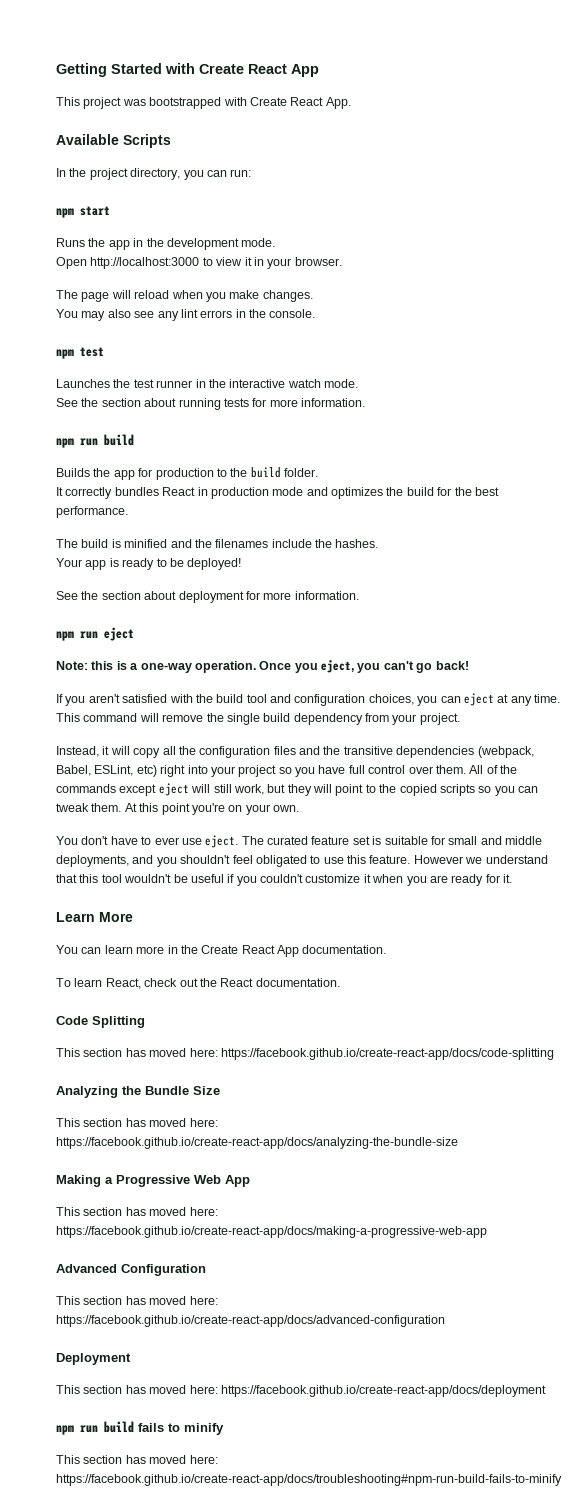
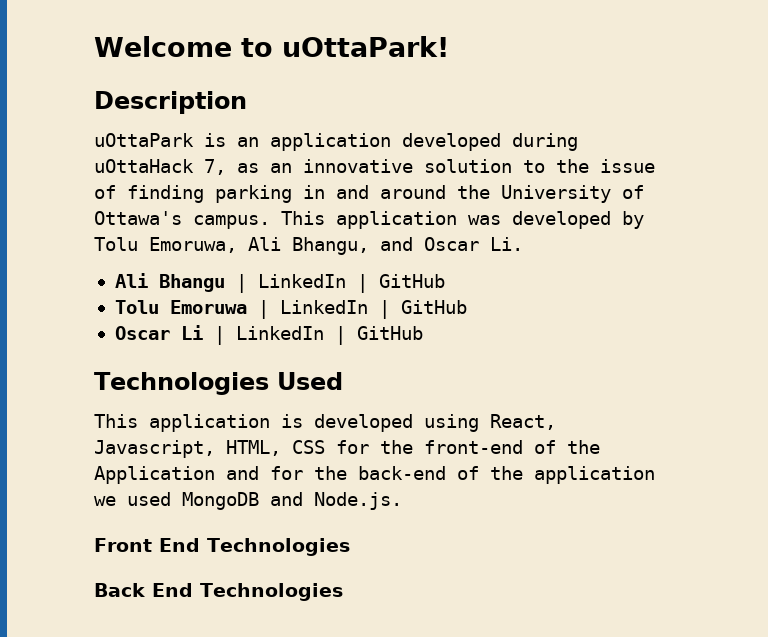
[56,63,319,77] [56,97,351,109] [56,134,171,148] [56,168,252,180] [56,206,110,218] [56,238,276,250] [56,257,342,269] [56,290,313,302] [56,309,316,321] [56,347,104,359] [56,379,358,388] [56,398,365,410] [56,434,134,448] [56,467,318,480] [56,487,499,499] [56,506,128,518] [56,539,379,548] [56,558,242,570] [56,591,359,603] [56,627,134,641] [56,660,469,673] [56,693,560,706] [56,713,460,725] [56,746,534,758] [56,765,517,777] [56,783,538,796] [56,803,299,815] [56,835,542,848] [56,855,548,867] [56,874,512,886] [56,912,133,922] [56,945,387,957] [56,978,340,989] [56,1016,145,1028] [56,1048,554,1060] [56,1086,220,1098] [56,1118,218,1127] [56,1137,458,1149] [56,1175,250,1187] [56,1207,218,1216] [56,1226,487,1238] [56,1264,206,1276] [56,1296,218,1305] [56,1315,445,1327] [56,1353,131,1365] [56,1385,546,1397] [56,1421,224,1435] [56,1455,218,1464] [56,1474,562,1486] Getting Started with Create React App // This project was bootstrapped with Create React App. // Available Scripts // In the project directory, you can run: // npm start // Runs the app in the development mode. // Open http://localhost:3000 to view it in your browser. // The page will reload when you make changes. // You may also see any lint errors in the console. // npm test // Launches the test runner in the interactive watch mode. // See the section about running tests for more information. // npm run build // Builds the app for production to the build folder. // It correctly bundles React in production mode and optimizes the build for the best performance. // The build is minified and the filenames include the hashes. // Your app is ready to be deployed! // See the section about deployment for more information. // npm run eject // Note: this is a one-way operation. Once you eject, you can't go back! // If you aren't satisfied with the build tool and configuration choices, you can eject at any time. This command will remove the single build dependency from your project. // Instead, it will copy all the configuration files and the transitive dependencies (webpack, Babel, ESLint, etc) right into your project so you have full control over them. All of the commands except eject will still work, but they will point to the copied scripts so you can tweak them. At this point you're on your own. // You don't have to ever use eject. The curated feature set is suitable for small and middle deployments, and you shouldn't feel obligated to use this feature. However we understand that this tool wouldn't be useful if you couldn't customize it when you are ready for it. // Learn More // You can learn more in the Create React App documentation. // To learn React, check out the React documentation. // Code Splitting // This section has moved here: https://facebook.github.io/create-react-app/docs/code-splitting // Analyzing the Bundle Size // This section has moved here: https://facebook.github.io/create-react-app/docs/analyzing-the-bundle-size // Making a Progressive Web App // This section has moved here: https://facebook.github.io/create-react-app/docs/making-a-progressive-web-app // Advanced Configuration // This section has moved here: https://facebook.github.io/create-react-app/docs/advanced-configuration // Deployment // This section has moved here: https://facebook.github.io/create-react-app/docs/deployment // npm run build fails to minify // This section has moved here: https://facebook.github.io/create-react-app/docs/troubleshooting#npm-run-build-fails-to-minify -> [94,36,449,57] [94,91,247,114] [94,133,578,151] [94,159,655,175] [94,185,644,203] [94,211,644,229] [94,237,523,255] [114,273,445,293] [114,300,467,319] [114,325,423,345] [94,372,343,395] [94,414,556,432] [94,440,600,458] [94,466,655,484] [94,492,402,510] [94,538,350,556] [94,583,343,601] Welcome to uOttaPark! // Description // uOttaPark is an application developed during uOttaHack 7, as an innovative solution to the issue of finding parking in and around the University of Ottawa's campus. This application was developed by Tolu Emoruwa, Ali Bhangu, and Oscar Li. // Ali Bhangu | LinkedIn | GitHub // Tolu Emoruwa | LinkedIn | GitHub // Oscar Li | LinkedIn | GitHub // Technologies Used // This application is developed using React, Javascript, HTML, CSS for the front-end of the Application and for the back-end of the application we used MongoDB and Node.js. // Front End Technologies // Back End Technologies

